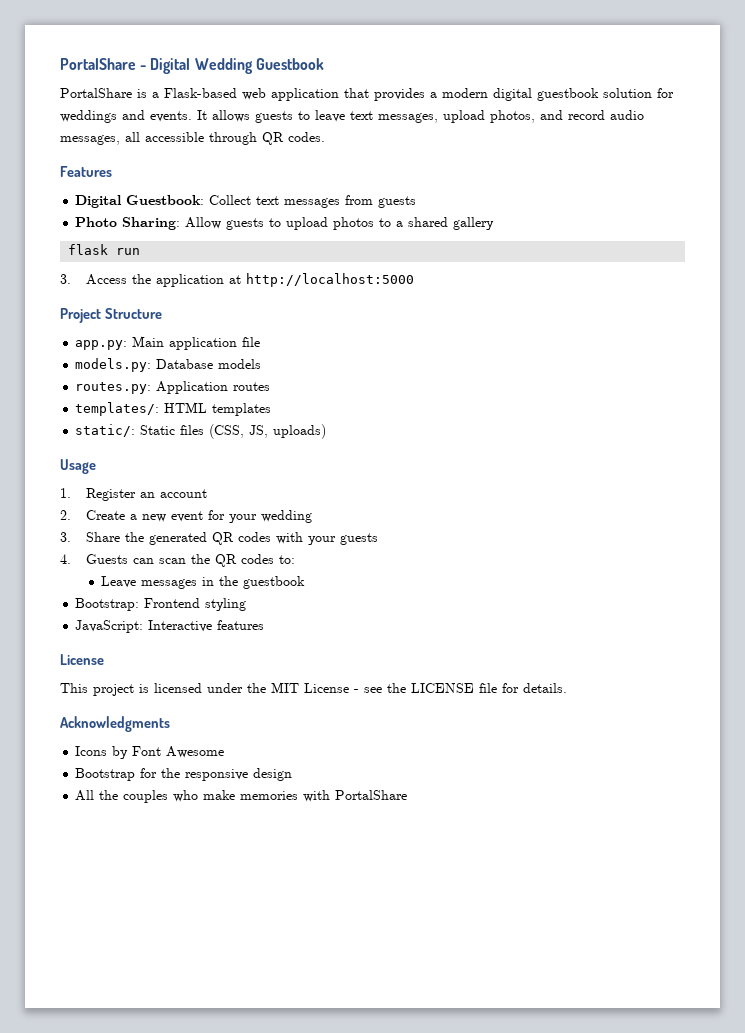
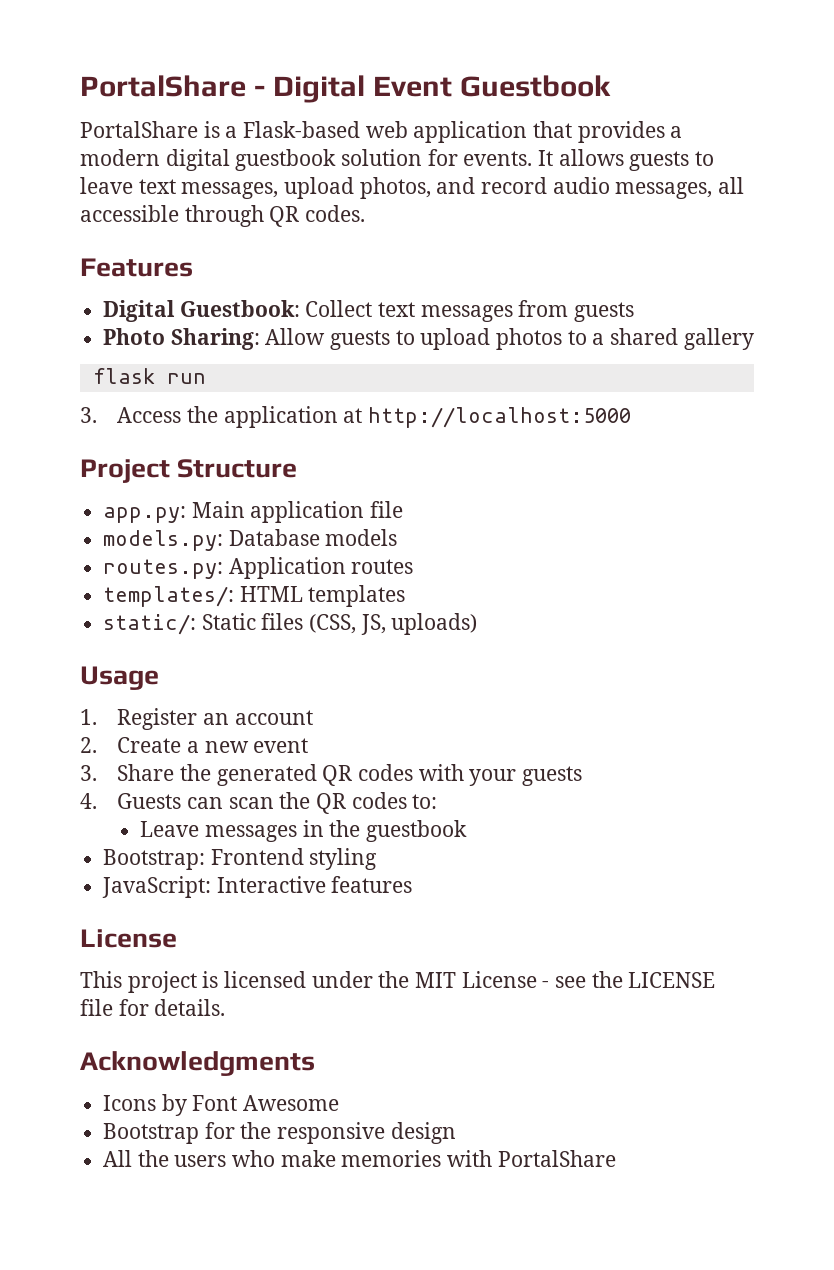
[194,58,253,74] Wedding -> [372,76,452,97] Event
[60,110,145,123] weddings and -> (458, 157) none
[208,510,313,523] for your wedding -> (309, 745) none
[123,790,169,803] couples -> [174,1155,227,1167] users

